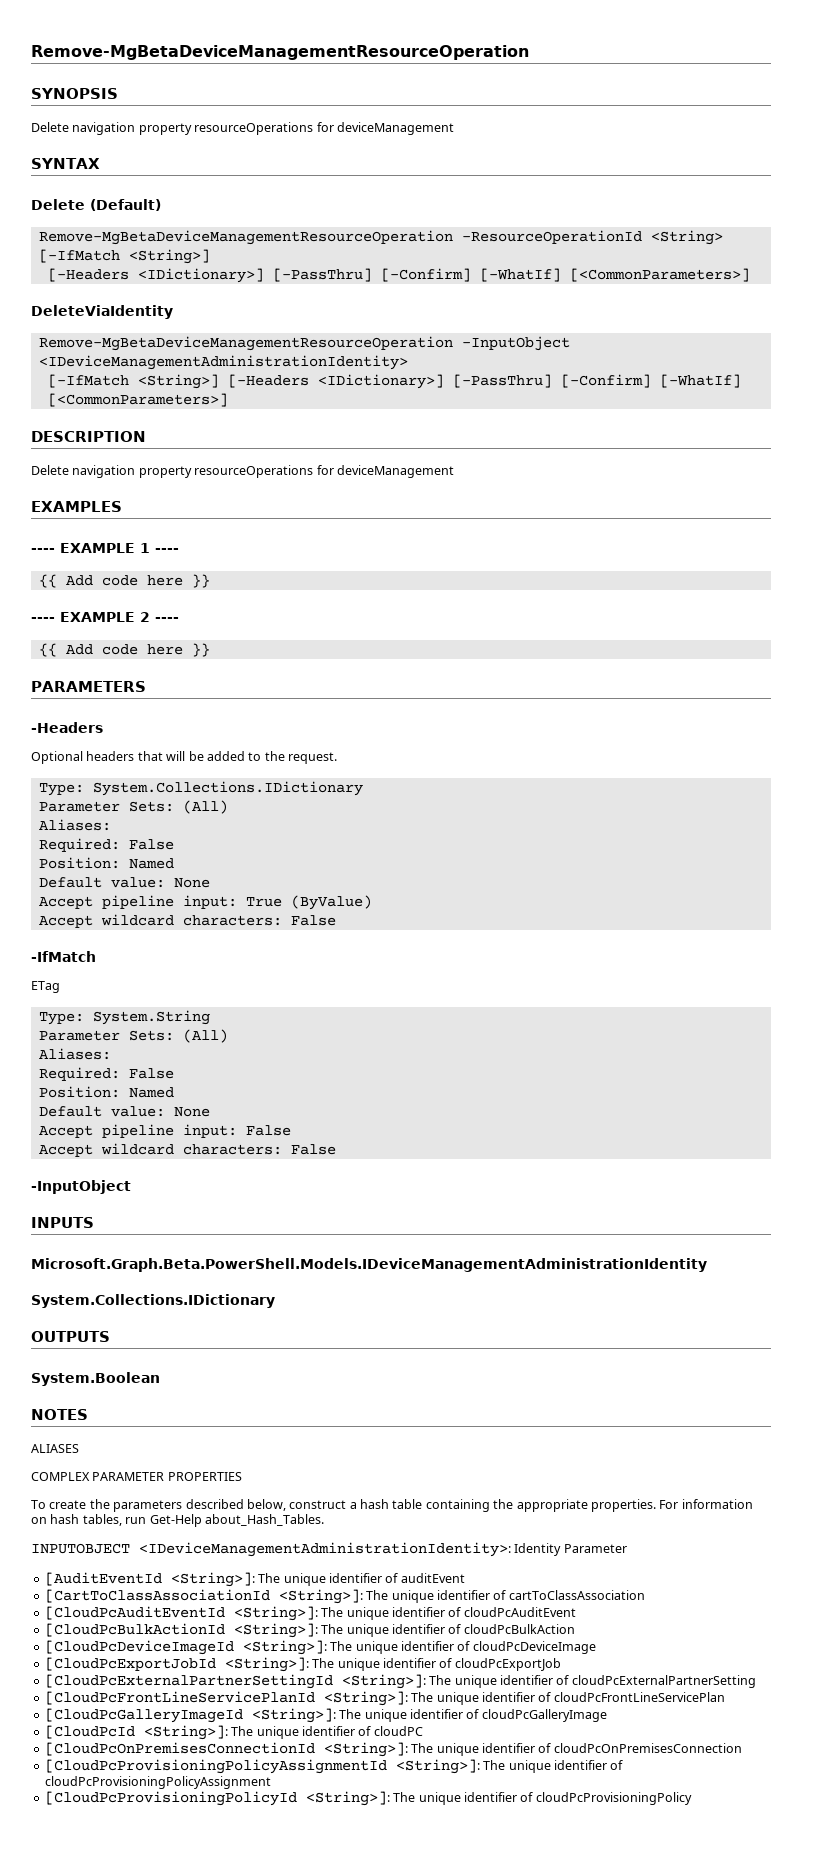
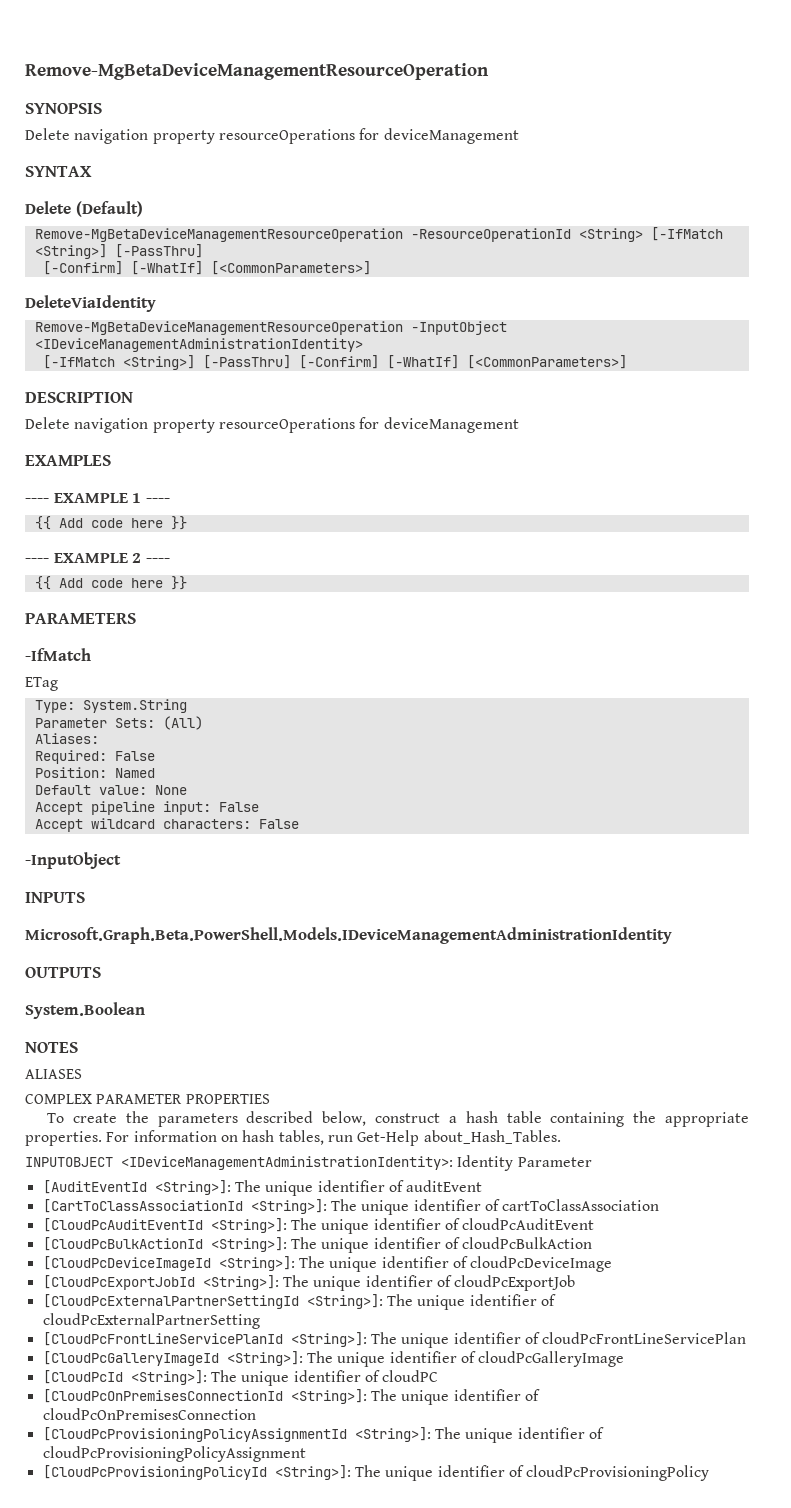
[47,268,372,283] // [-Headers <IDictionary>] [-PassThru] -> [114,244,203,258] [-PassThru] //
[227,374,444,389] [-Headers <IDictionary>] -> (195, 362) none
[31,722,103,733] [31,751,337,764] [38,781,363,796] [38,800,228,814] [38,819,111,831] [38,838,174,852] [38,857,174,869] [38,877,210,888] [38,895,372,910] [38,914,336,928] // -Headers // Optional headers that will be added to the request. // Type: System.Collections.IDictionary // Parameter Sets: (All) // Aliases: // Required: False // Position: Named // Default value: None // Accept pipeline input: True (ByValue) // Accept wildcard characters: False -> (136, 618) none
[31,1294,275,1308] // System.Collections.IDictionary -> (672, 935) none

